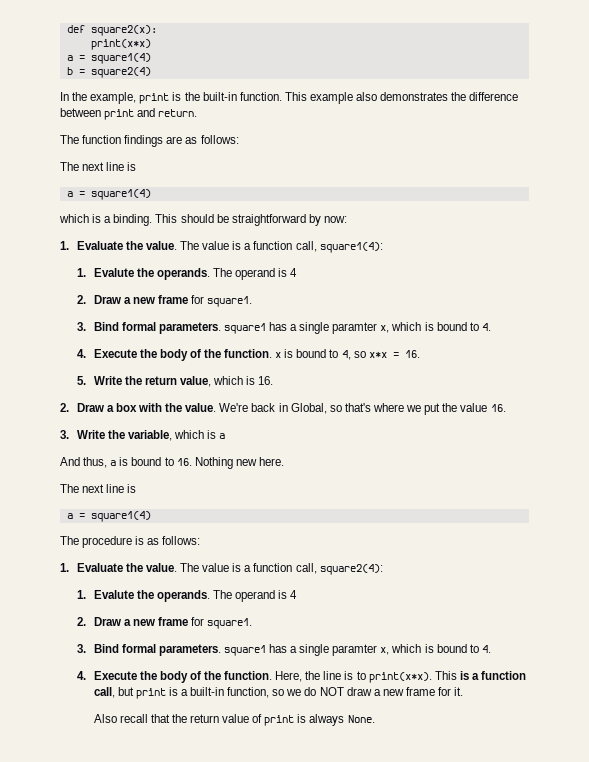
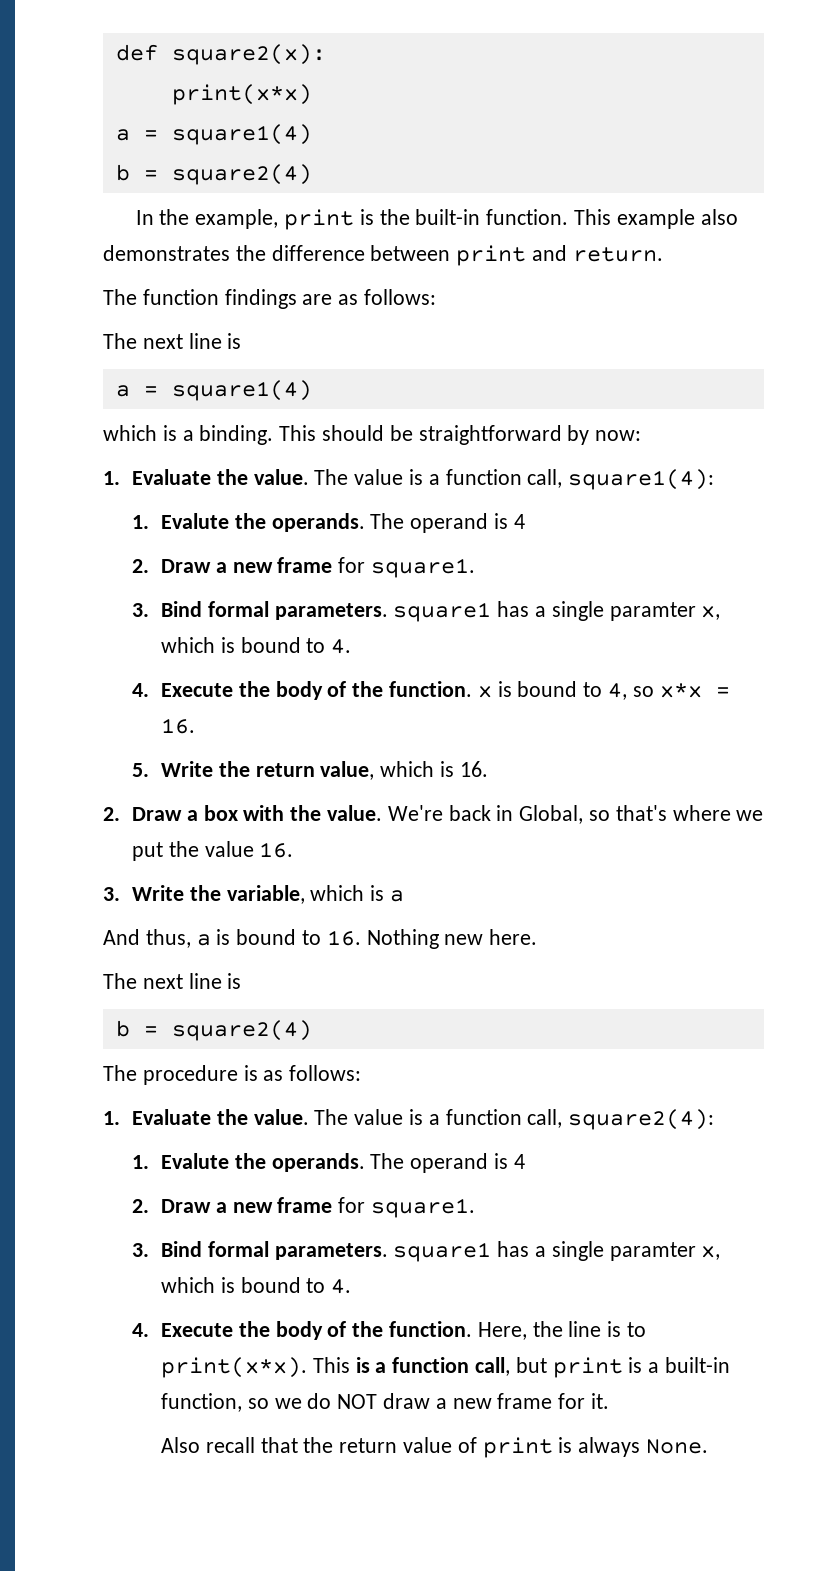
[66,511,151,522] a = square1(4) -> [115,1020,312,1041] b = square2(4)

